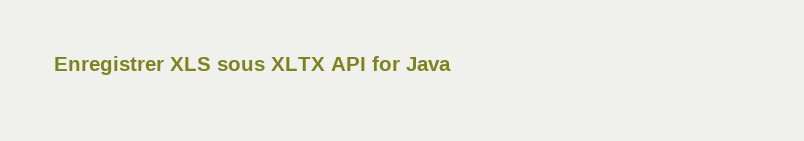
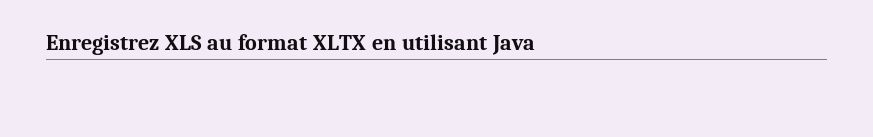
[54,56,400,75] Enregistrer XLS sous XLTX API for -> [46,34,487,55] Enregistrez XLS au format XLTX en utilisant

